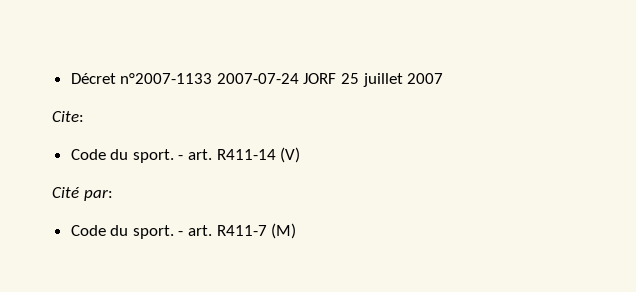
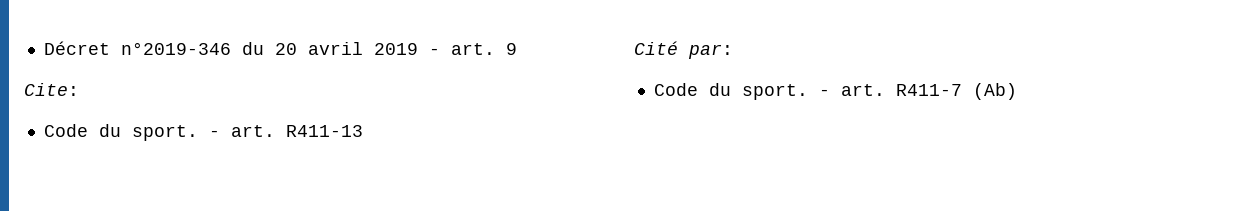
[120,73,444,87] n°2007-1133 2007-07-24 JORF 25 juillet 2007 -> [120,42,517,55] n°2019-346 du 20 avril 2019 - art. 9
[216,147,301,163] R411-14 (V) -> [285,125,363,137] R411-13
[271,223,297,239] (M) -> [972,83,1017,100] (Ab)

